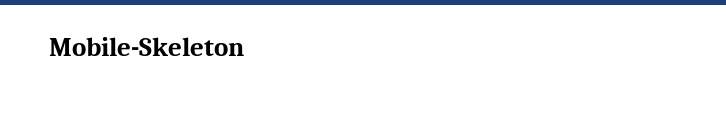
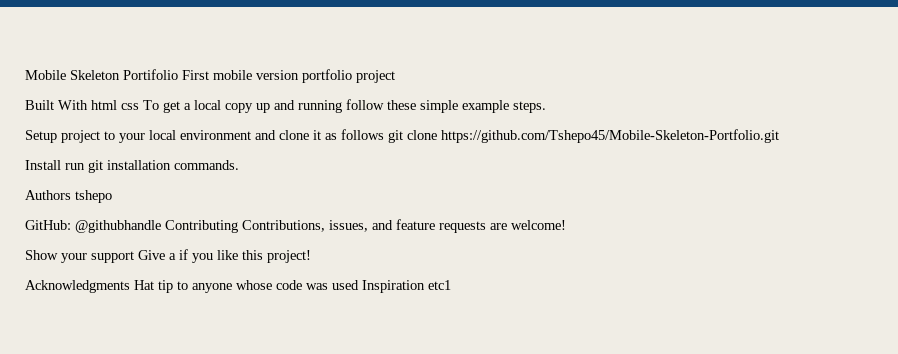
[49,37,244,56] Mobile-Skeleton -> [25,69,395,83] [25,99,546,113] [25,129,779,143] [25,160,239,173] [25,190,112,203] [25,219,566,233] [25,249,311,263] [25,280,451,293] Mobile Skeleton Portifolio First mobile version portfolio project // Built With html css To get a local copy up and running follow these simple example steps. // Setup project to your local environment and clone it as follows git clone https://github.com/Tshepo45/Mobile-Skeleton-Portfolio.git // Install run git installation commands. // Authors tshepo // GitHub: @githubhandle Contributing Contributions, issues, and feature requests are welcome! // Show your support Give a if you like this project! // Acknowledgments Hat tip to anyone whose code was used Inspiration etc1

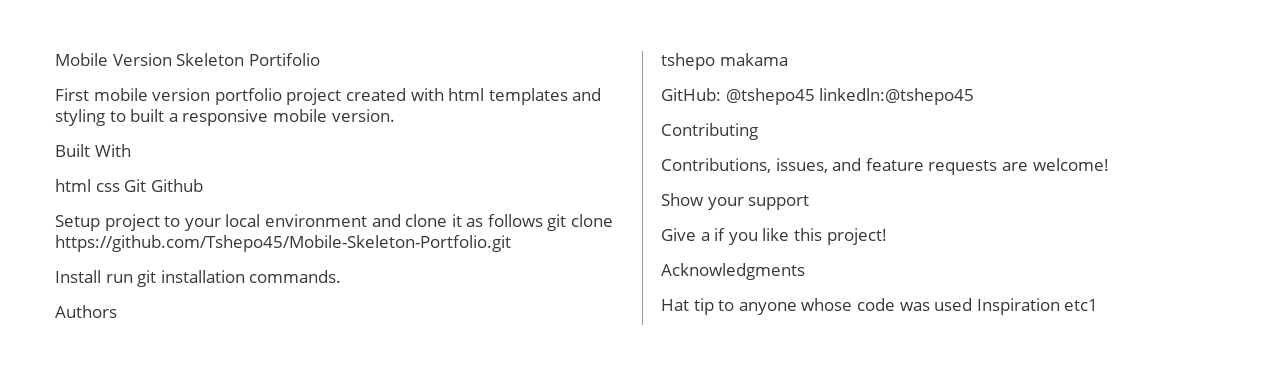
(66, 75) none -> [112,53,172,66] Version
(178, 74) none -> (320, 59) //
(395, 76) none -> [345,88,602,105] [55,109,395,126] created with html templates and styling to built a responsive mobile version.
(88, 105) none -> (131, 150) //
[143,99,546,113] To get a local copy up and running follow these simple example steps. -> [124,179,203,192] Git Github
(71, 195) none -> (117, 311) //
(112, 196) none -> [719,53,788,66] makama
[75,220,161,233] @githubhandle -> [725,88,975,105] @tshepo45 linkedln:@tshepo45 //
(238, 226) none -> (758, 131) //
(134, 257) none -> (810, 202) //
(130, 286) none -> (805, 271) //

